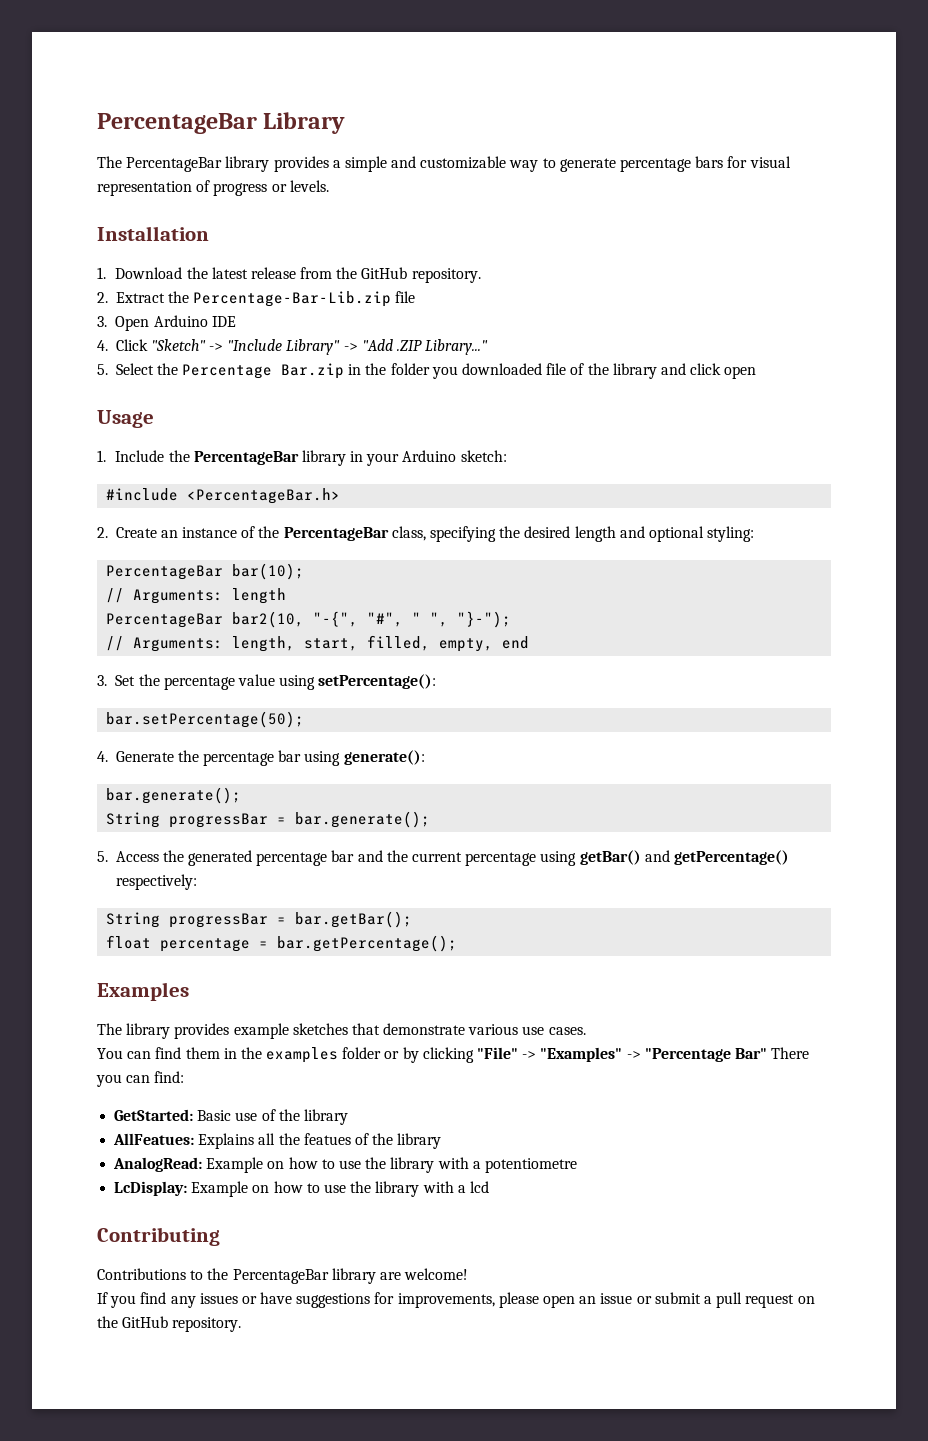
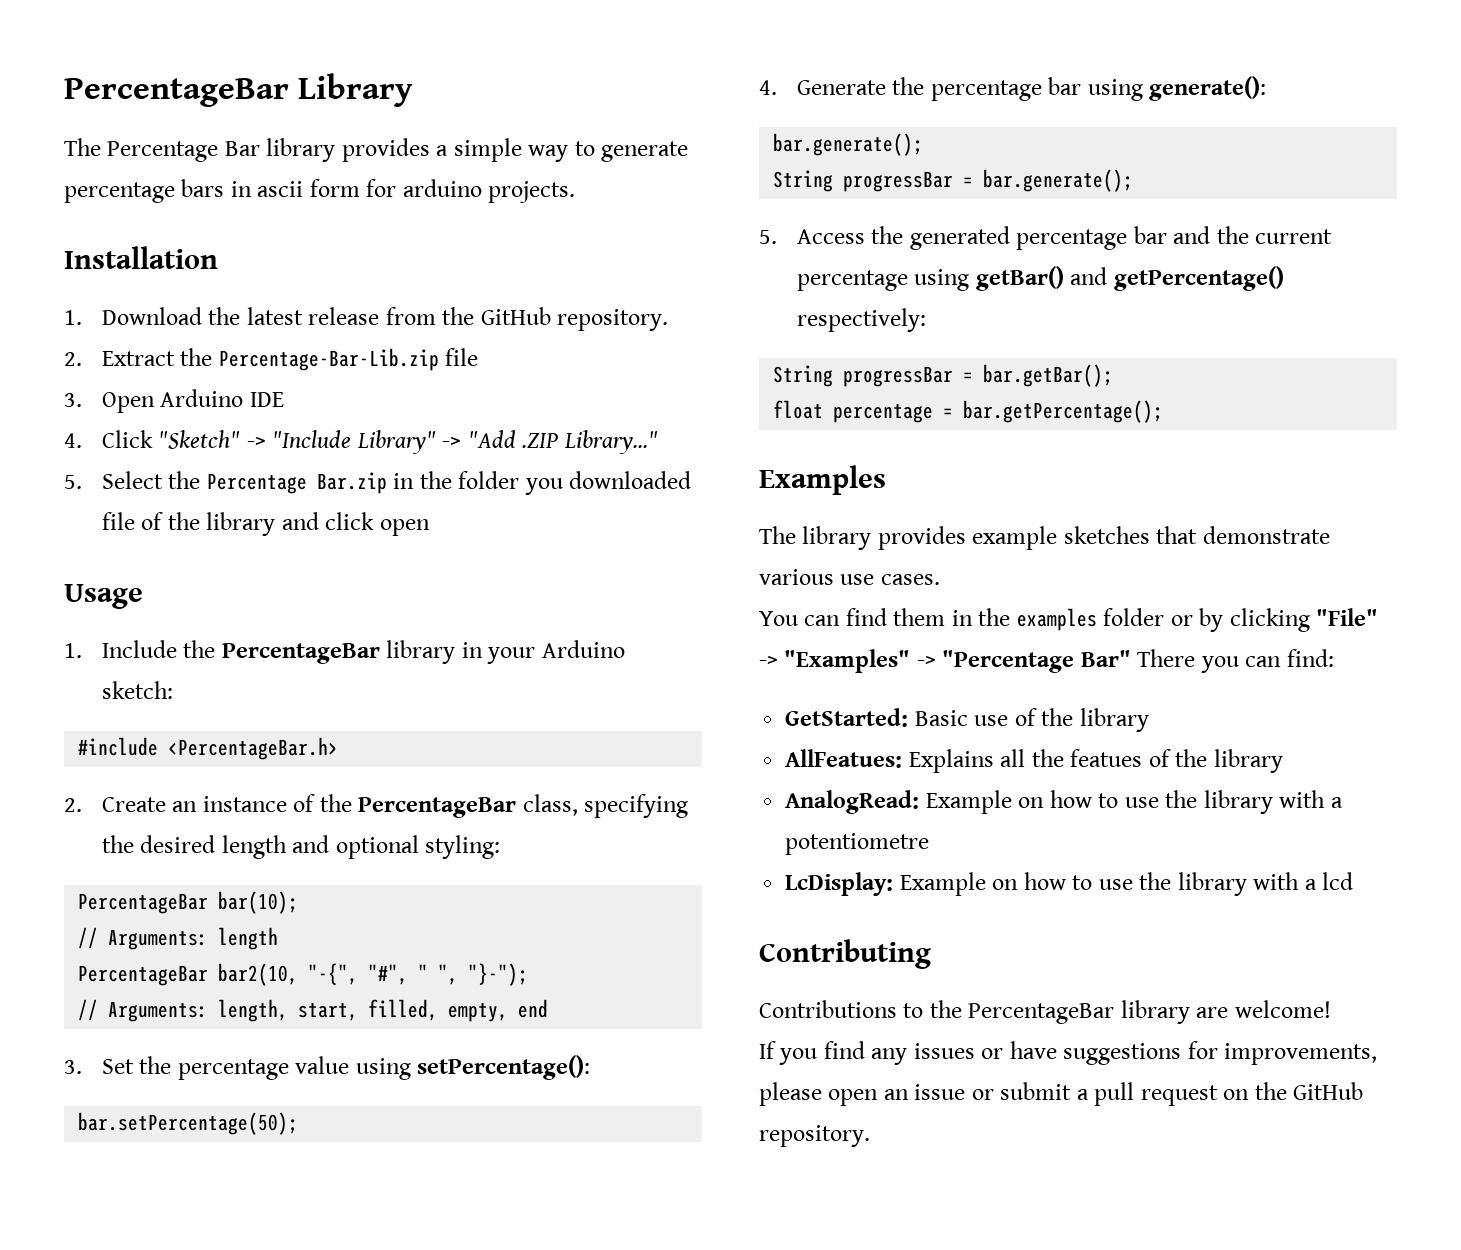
[126,157,223,172] PercentageBar -> [107,141,260,162] Percentage Bar
[391,156,507,169] and customizable -> (522, 150) none
[727,156,791,168] [97,180,329,196] for visual representation of progress or levels. -> [230,179,576,203] in ascii form for arduino projects.

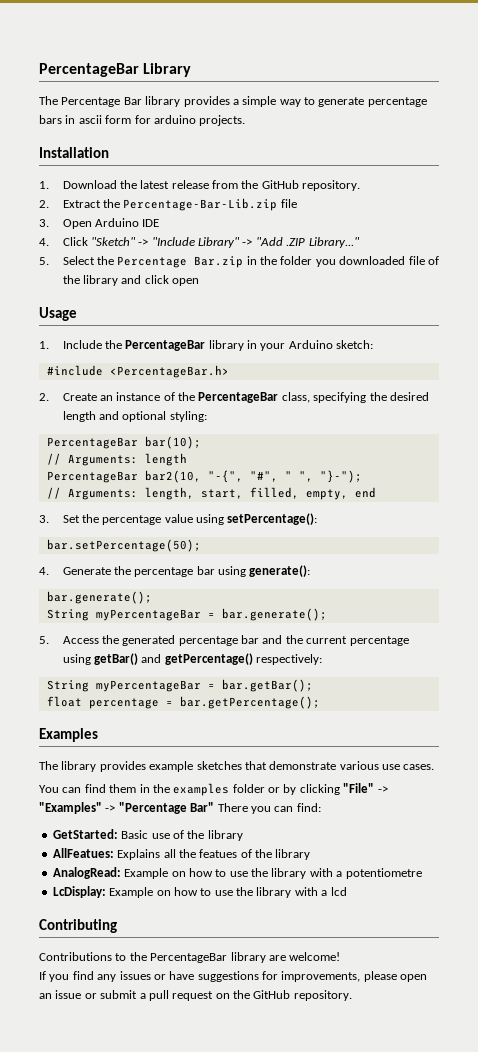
[843,171,954,192] progressBar -> [95,609,201,621] myPercentageBar
[843,366,954,387] progressBar -> [95,680,201,692] myPercentageBar

